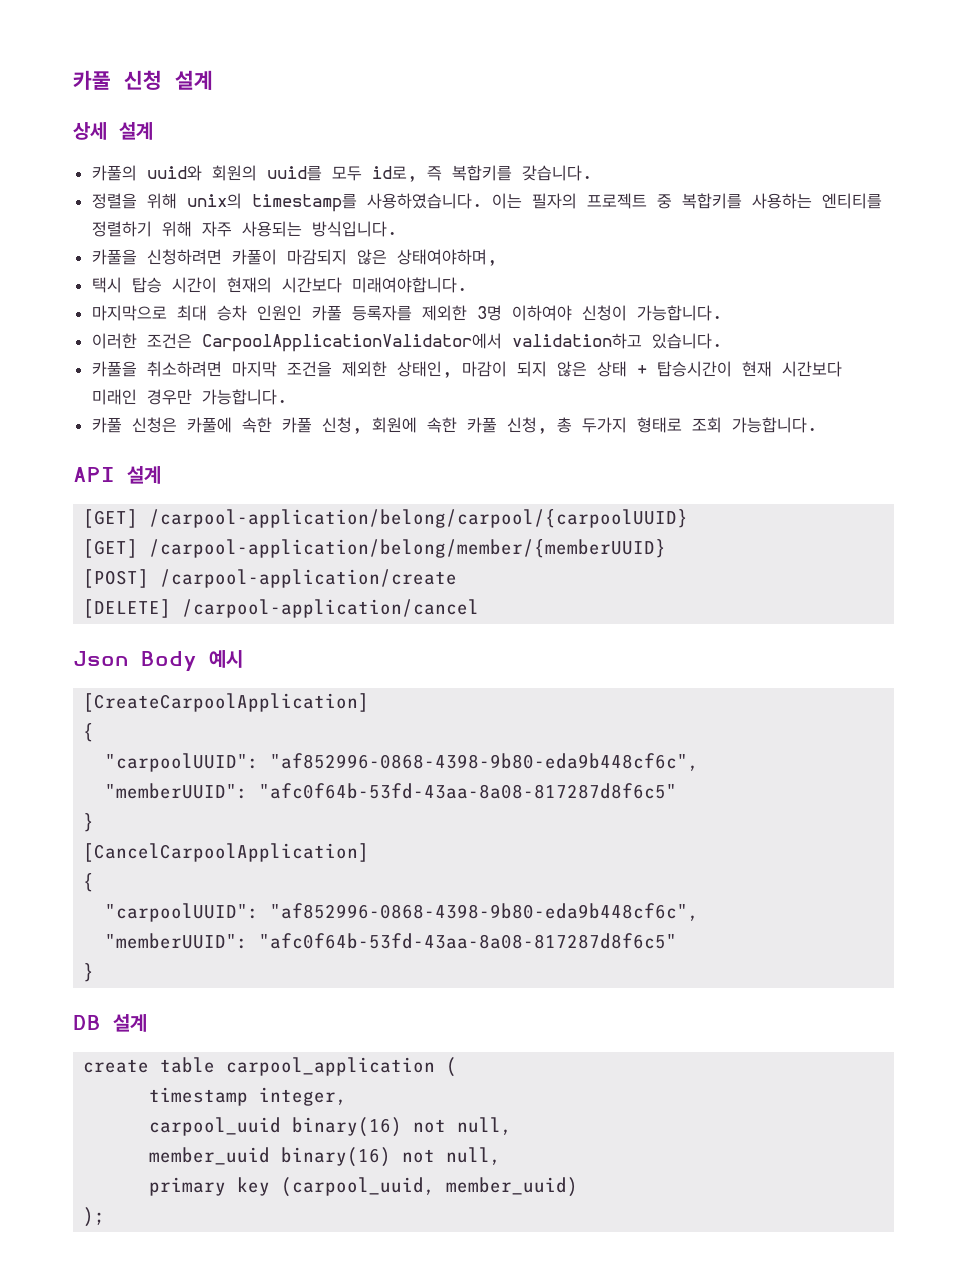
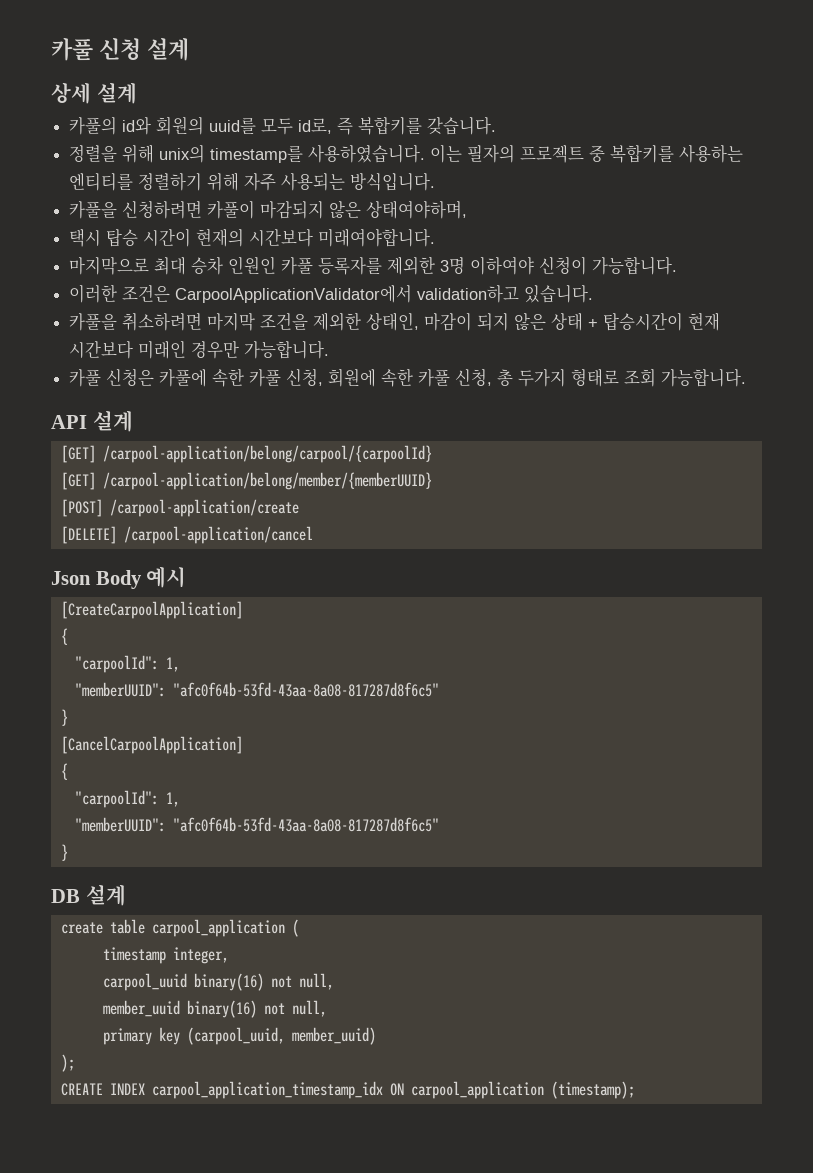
[146,165,202,181] uuid와 -> [122,116,152,135] id와
[149,509,689,528] /carpool-application/belong/carpool/{carpoolUUID} -> [102,445,432,463] /carpool-application/belong/carpool/{carpoolId}
[105,753,700,772] "carpoolUUID": "af852996-0868-4398-9b80-eda9b448cf6c", -> [74,655,180,673] "carpoolId": 1,
[105,903,700,922] "carpoolUUID": "af852996-0868-4398-9b80-eda9b448cf6c", -> [74,790,180,808] "carpoolId": 1,
(106, 1217) none -> [60,1081,635,1099] // CREATE INDEX carpool_application_timestamp_idx ON carpool_application (timestamp);

